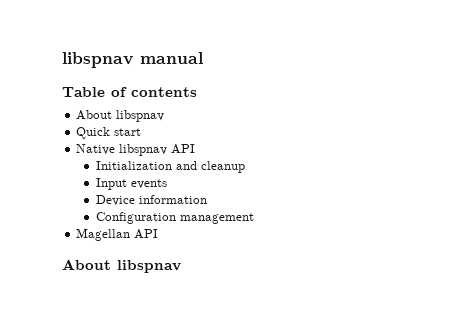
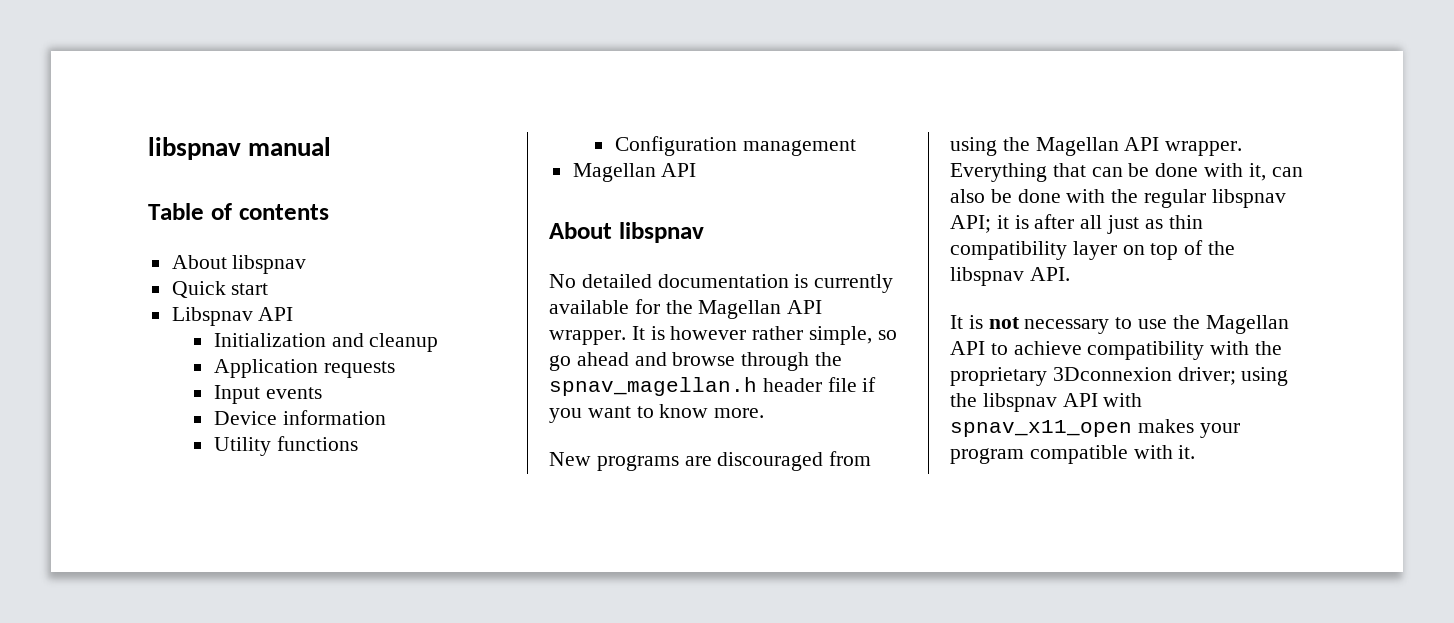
[76,144,168,156] Native libspnav -> [171,307,253,326] Libspnav
(245, 167) none -> [213,359,395,378] // Application requests
(207, 199) none -> [213,436,358,456] // Utility functions
(181, 266) none -> [549,274,894,293] [549,299,823,319] [549,326,897,345] [549,352,843,371] [549,377,877,396] [549,404,765,423] [549,451,872,471] [950,137,1243,156] [950,163,1303,182] [950,189,1286,208] [950,214,1203,234] [950,240,1236,260] [950,267,1070,286] [950,315,1289,334] [950,341,1283,360] [950,367,1289,386] [950,393,1143,412] [950,419,1240,438] [950,445,1196,464] // No detailed documentation is currently available for the Magellan API wrapper. It is however rather simple, so go ahead and browse through the spnav_magellan.h header file if you want to know more. // New programs are discouraged from using the Magellan API wrapper. Everything that can be done with it, can also be done with the regular libspnav API; it is after all just as thin compatibility layer on top of the libspnav API. // It is not necessary to use the Magellan API to achieve compatibility with the proprietary 3Dconnexion driver; using the libspnav API with spnav_x11_open makes your program compatible with it.

